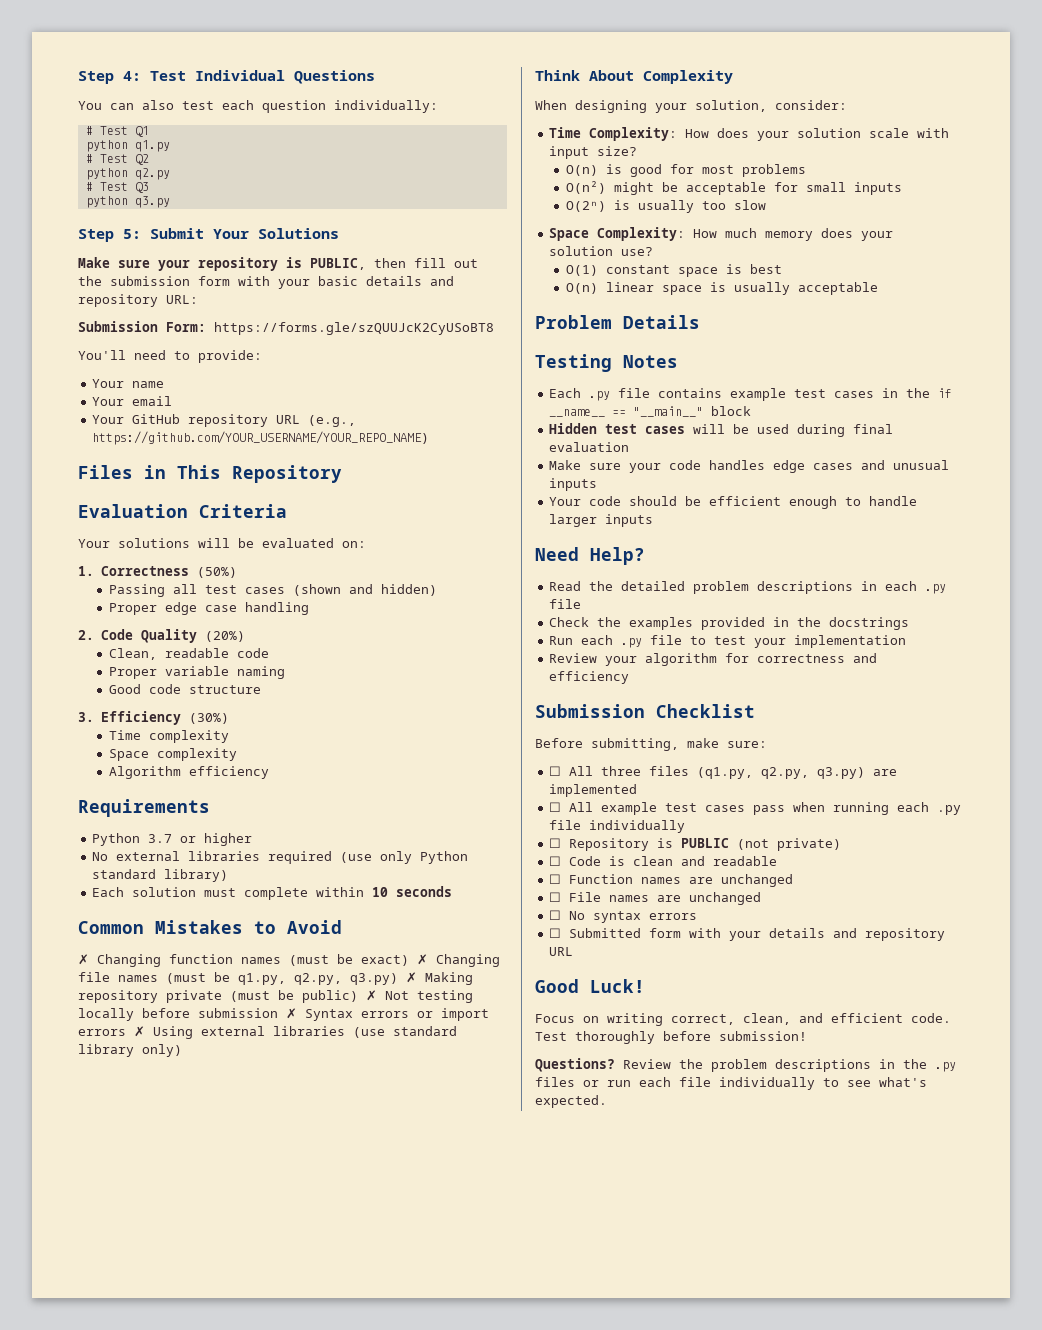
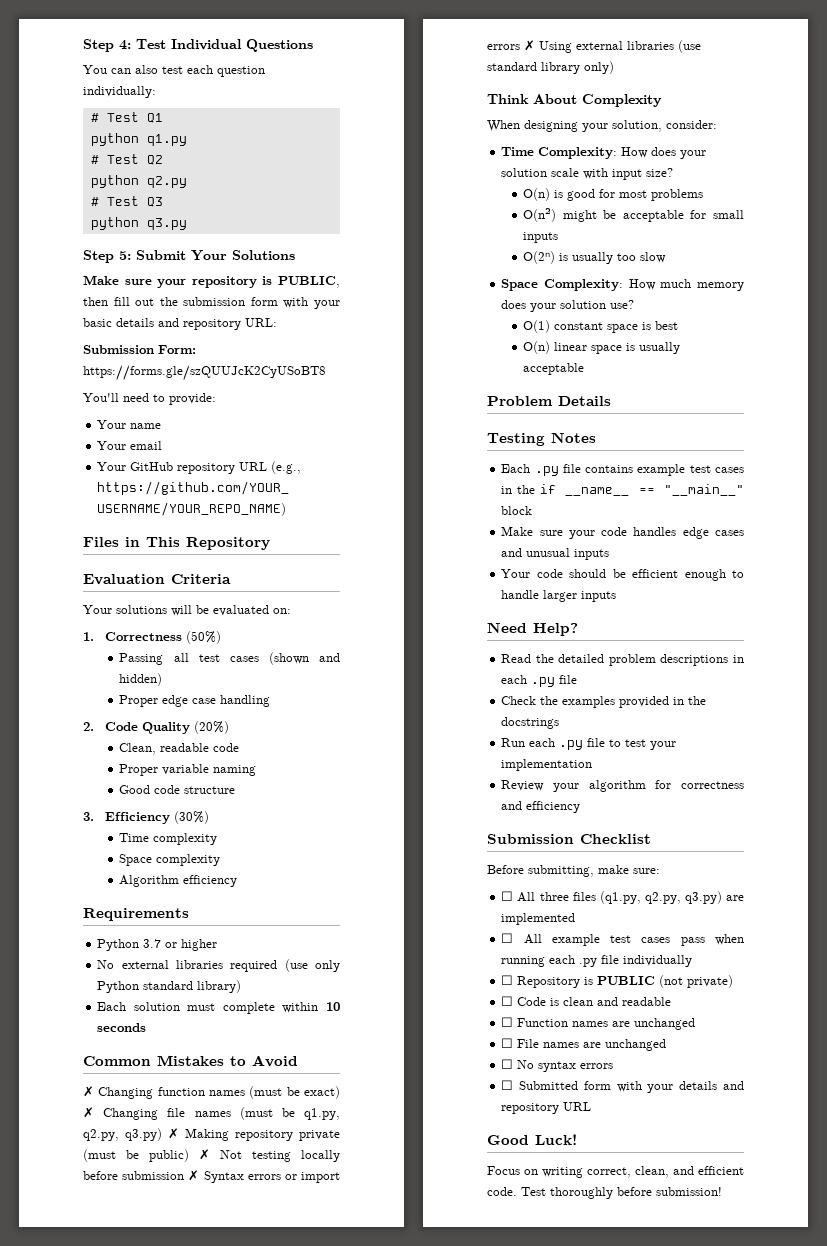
[549,423,894,437] [549,442,630,452] // Hidden test cases will be used during final evaluation -> (533, 510) none
[535,1058,956,1072] [535,1077,927,1090] [535,1095,607,1108] // Questions? Review the problem descriptions in the .py files or run each file individually to see what's expected. -> (722, 1191) none

